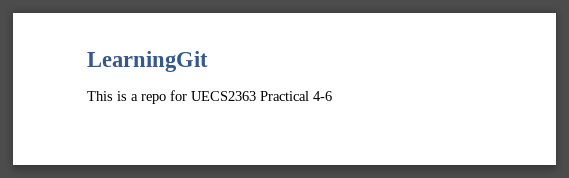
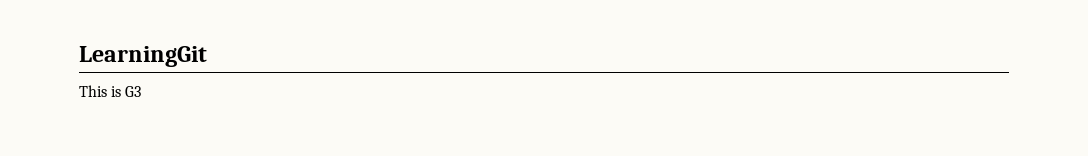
[131,90,332,104] a repo for UECS2363 Practical 4-6 -> [125,86,142,97] G3

